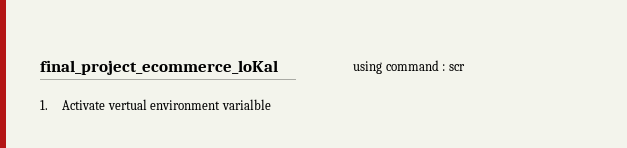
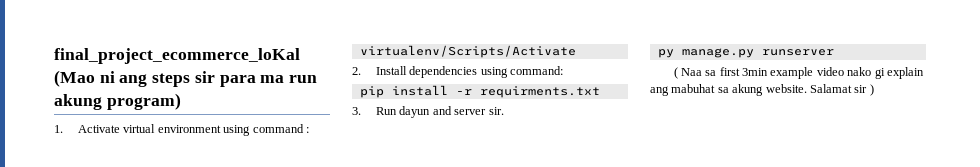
(278, 67) none -> [54,70,318,87] [54,93,181,110] (Mao ni ang steps sir para ma run akung program)
[107,99,271,110] vertual environment varialble -> [123,124,221,133] virtual environment
[448,64,465,71] scr -> [359,45,576,58] [352,66,564,78] [359,85,600,98] [352,106,504,118] [657,48,834,58] [673,67,924,79] [650,84,874,96] // virtualenv/Scripts/Activate // 2. Install dependencies using command: // pip install -r requirments.txt // 3. Run dayun and server sir. // py manage.py runserver // ( Naa sa first 3min example video nako gi explain ang mabuhat sa akung website. Salamat sir )

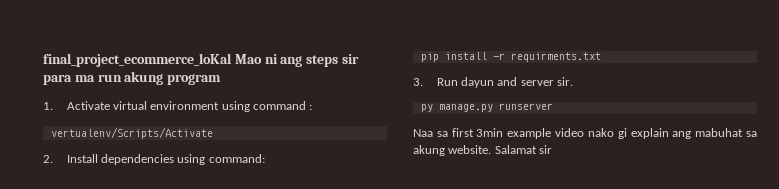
[54,70,95,87] (Mao -> [234,54,262,64] Mao
[106,93,181,110] program) -> [167,74,222,85] program
[359,45,576,58] virtualenv/Scripts/Activate -> [50,127,213,139] vertualenv/Scripts/Activate
[673,67,678,79] ( -> (553, 106) none
[869,84,874,96] ) -> (553, 149) none

